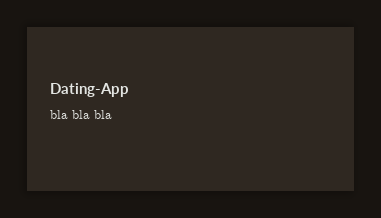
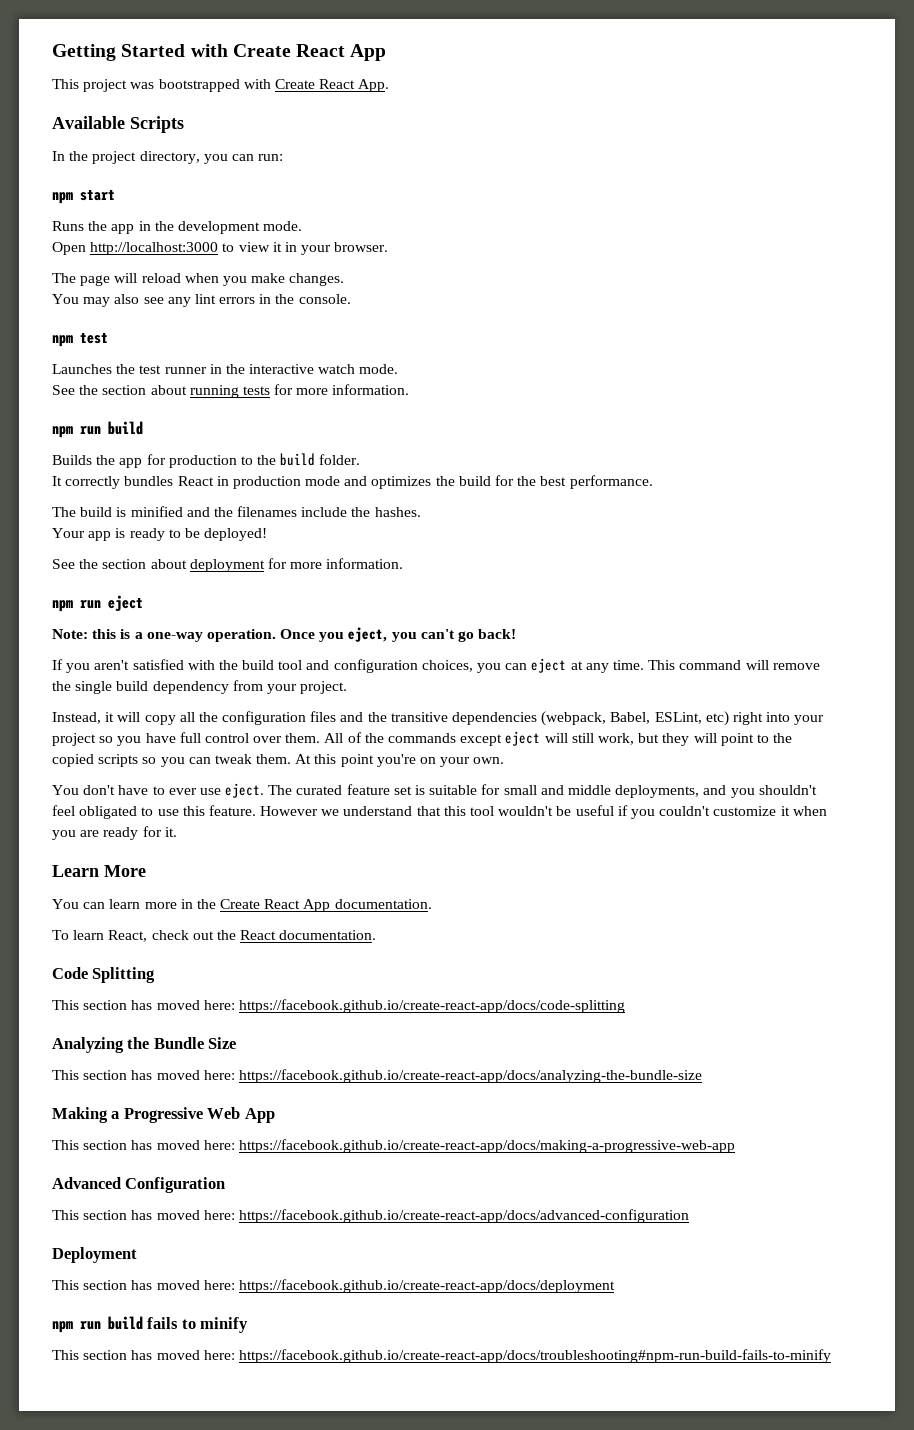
[50,83,129,97] [50,110,112,119] Dating-App // bla bla bla -> [52,44,387,61] [52,79,390,92] [52,116,184,133] [52,151,284,164] [52,190,115,204] [52,221,303,234] [52,242,389,255] [52,273,345,286] [52,294,351,307] [52,333,108,347] [52,364,399,374] [52,384,410,398] [52,421,143,438] [52,453,361,468] [52,475,653,489] [52,506,421,517] [52,528,268,541] [52,558,404,572] [52,595,143,612] [52,627,517,642] [52,658,820,673] [52,680,348,694] [52,711,825,726] [52,731,793,746] [52,754,505,767] [52,783,817,798] [52,805,827,819] [52,826,177,840] [52,865,146,877] [52,899,432,912] [52,930,377,942] [52,967,156,983] [52,999,625,1013] [52,1037,237,1053] [52,1069,702,1083] [52,1107,275,1123] [52,1139,735,1153] [52,1177,226,1193] [52,1209,689,1223] [52,1247,137,1263] [52,1279,615,1293] [52,1316,249,1333] [52,1349,831,1363] Getting Started with Create React App // This project was bootstrapped with Create React App. // Available Scripts // In the project directory, you can run: // npm start // Runs the app in the development mode. // Open http://localhost:3000 to view it in your browser. // The page will reload when you make changes. // You may also see any lint errors in the console. // npm test // Launches the test runner in the interactive watch mode. // See the section about running tests for more information. // npm run build // Builds the app for production to the build folder. // It correctly bundles React in production mode and optimizes the build for the best performance. // The build is minified and the filenames include the hashes. // Your app is ready to be deployed! // See the section about deployment for more information. // npm run eject // Note: this is a one-way operation. Once you eject, you can't go back! // If you aren't satisfied with the build tool and configuration choices, you can eject at any time. This command will remove the single build dependency from your project. // Instead, it will copy all the configuration files and the transitive dependencies (webpack, Babel, ESLint, etc) right into your project so you have full control over them. All of the commands except eject will still work, but they will point to the copied scripts so you can tweak them. At this point you're on your own. // You don't have to ever use eject. The curated feature set is suitable for small and middle deployments, and you shouldn't feel obligated to use this feature. However we understand that this tool wouldn't be useful if you couldn't customize it when you are ready for it. // Learn More // You can learn more in the Create React App documentation. // To learn React, check out the React documentation. // Code Splitting // This section has moved here: https://facebook.github.io/create-react-app/docs/code-splitting // Analyzing the Bundle Size // This section has moved here: https://facebook.github.io/create-react-app/docs/analyzing-the-bundle-size // Making a Progressive Web App // This section has moved here: https://facebook.github.io/create-react-app/docs/making-a-progressive-web-app // Advanced Configuration // This section has moved here: https://facebook.github.io/create-react-app/docs/advanced-configuration // Deployment // This section has moved here: https://facebook.github.io/create-react-app/docs/deployment // npm run build fails to minify // This section has moved here: https://facebook.github.io/create-react-app/docs/troubleshooting#npm-run-build-fails-to-minify

